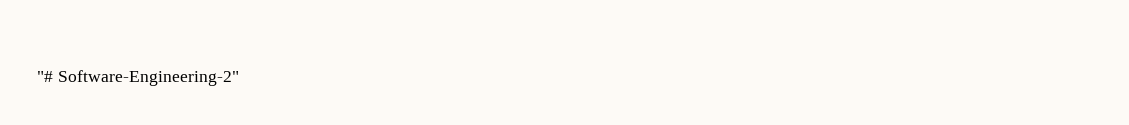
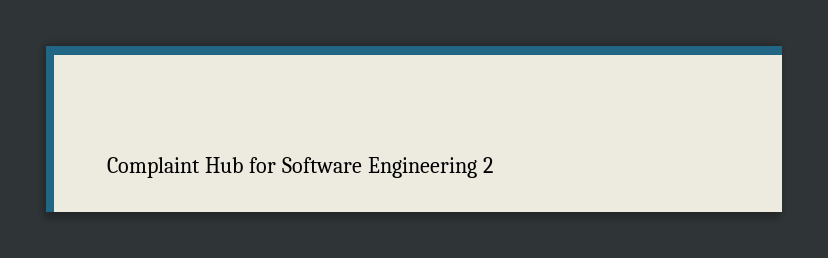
[37,70,239,86] "# Software-Engineering-2" -> [107,157,493,178] Complaint Hub for Software Engineering 2

